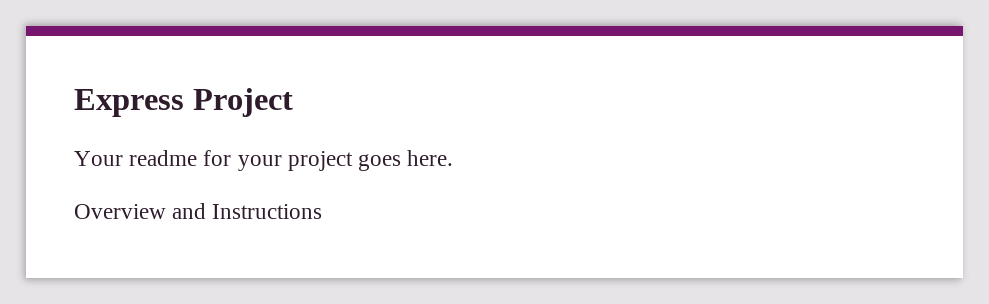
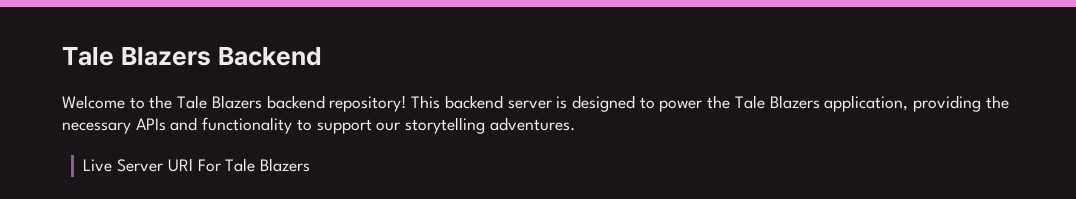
[74,88,293,117] [74,150,454,171] [74,203,323,219] Express Project // Your readme for your project goes here. // Overview and Instructions -> [62,46,322,66] [62,95,1009,112] [62,117,575,134] [83,158,311,172] Tale Blazers Backend // Welcome to the Tale Blazers backend repository! This backend server is designed to power the Tale Blazers application, providing the necessary APIs and functionality to support our storytelling adventures. // Live Server URl For Tale Blazers

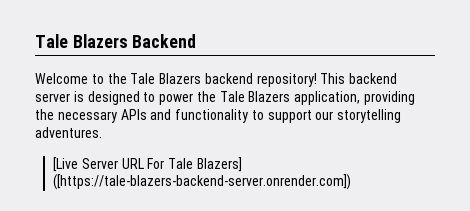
[83,158,311,172] Live Server URl For Tale Blazers -> [53,157,243,172] [53,174,352,190] [Live Server URL For Tale Blazers] ([https://tale-blazers-backend-server.onrender.com])

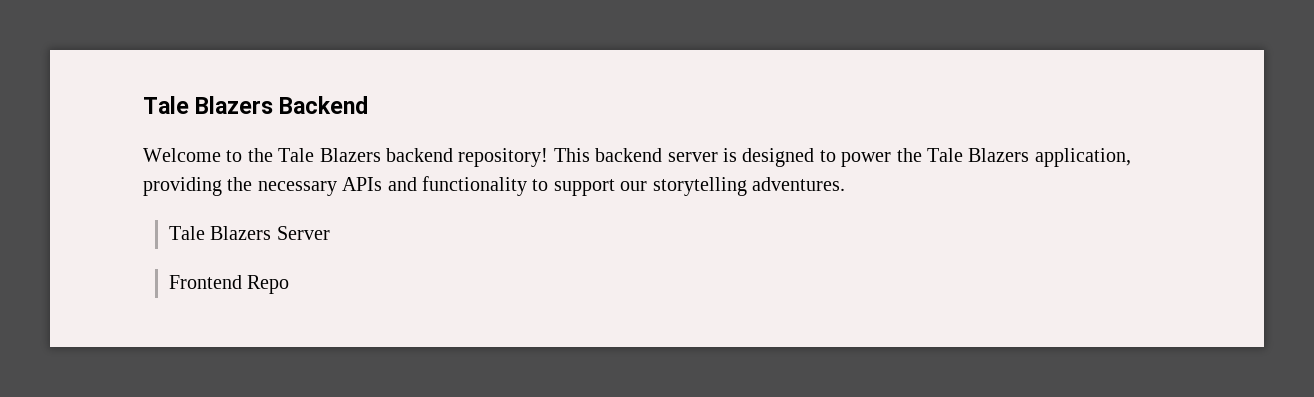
[53,157,79,172] [Live -> [168,226,272,240] Tale Blazers
[121,157,243,172] [53,174,352,190] URL For Tale Blazers] ([https://tale-blazers-backend-server.onrender.com]) -> [168,275,290,294] // Frontend Repo

